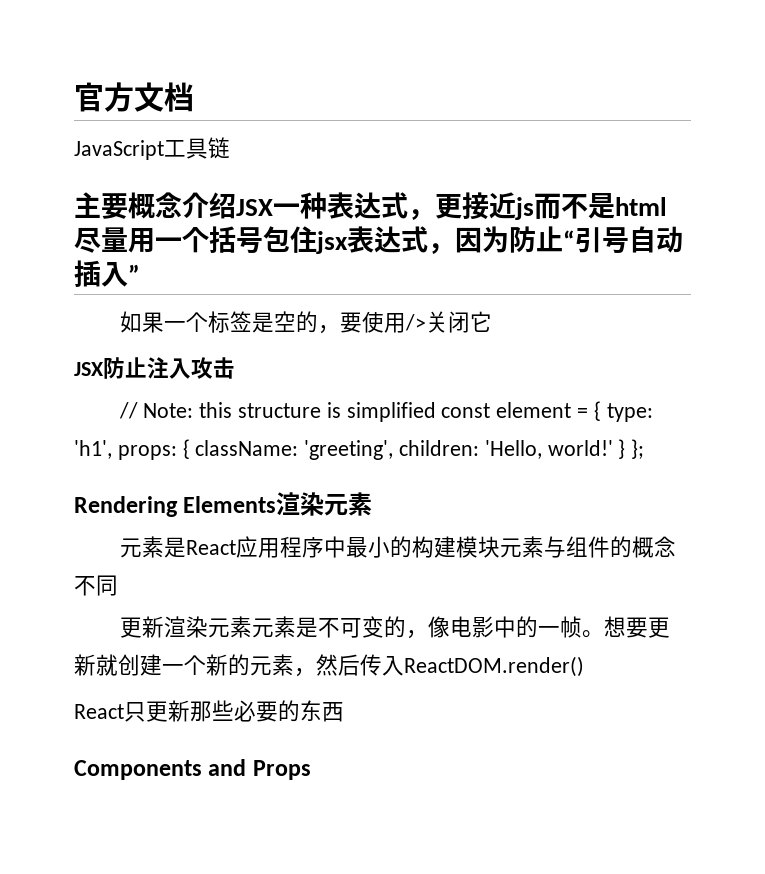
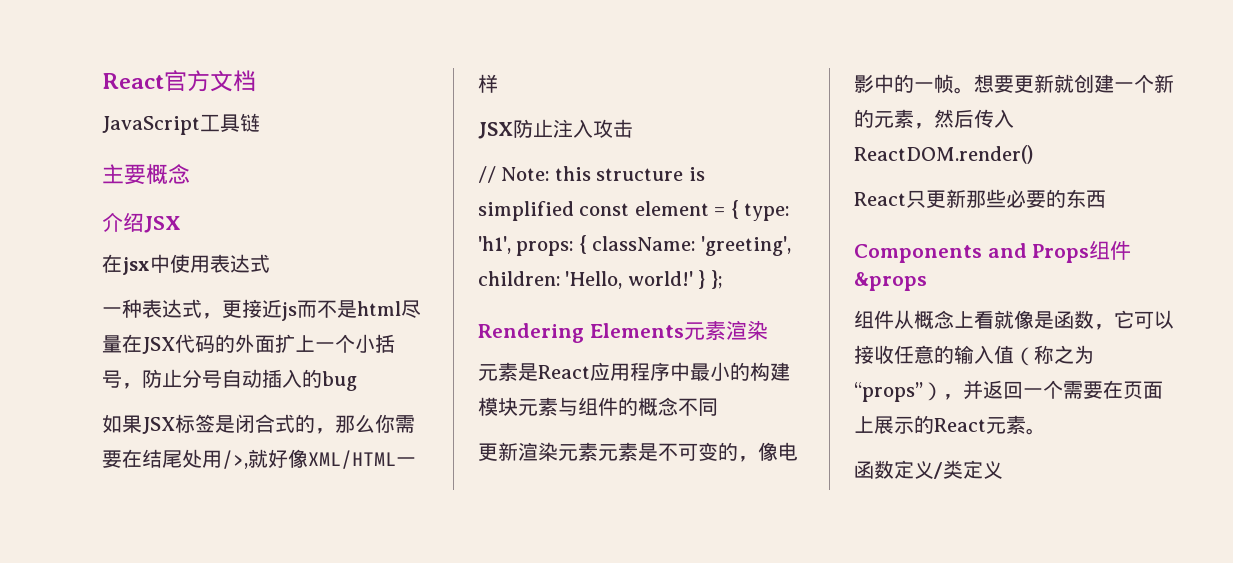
(74, 97) none -> [102,73,164,89] React
(182, 205) none -> (190, 174) //
(273, 207) none -> [102,254,270,275] // 在jsx中使用表达式 //
[128,226,602,254] 用一个括号包住jsx表达式，因为防止“引 -> [122,334,395,354] [102,369,202,389] 在JSX代码的外面扩上一个小括号，防止分
[128,264,140,284] ” -> [302,369,357,391] 的bug
[163,311,492,334] 一个标签是空的，要使用/>关闭它 -> [142,414,415,434] [102,449,416,469] [478,74,498,93] JSX标签是闭合式的，那么你需要在结尾处用/>,就好像XML/HTML一样
[276,492,373,516] 渲染元素 -> [683,320,768,341] 元素渲染
(311, 770) none -> [1089,241,1132,260] [854,272,927,291] [854,310,1174,330] [854,345,1094,366] [854,380,1163,402] [854,415,1046,435] [854,460,1003,479] 组件&props // 组件从概念上看就像是函数，它可以接收任意的输入值（称之为“props”），并返回一个需要在页面上展示的React元素。 // 函数定义/类定义

